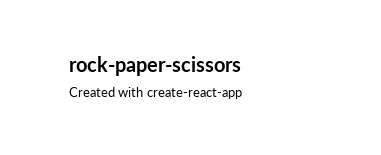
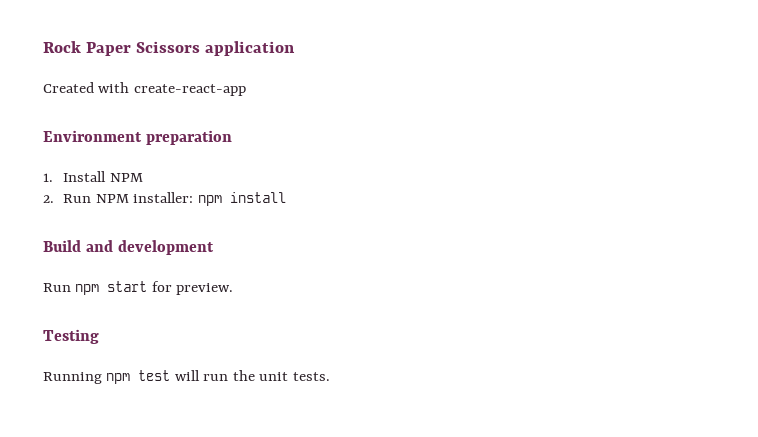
[69,56,241,76] rock-paper-scissors -> [43,41,296,56] Rock Paper Scissors application
(242, 93) none -> [43,130,232,145] [43,171,143,182] [43,192,286,206] [43,240,214,255] [43,281,234,295] [43,329,99,344] [43,370,330,384] // Environment preparation // 1. Install NPM // 2. Run NPM installer: npm install // Build and development // Run npm start for preview. // Testing // Running npm test will run the unit tests.

